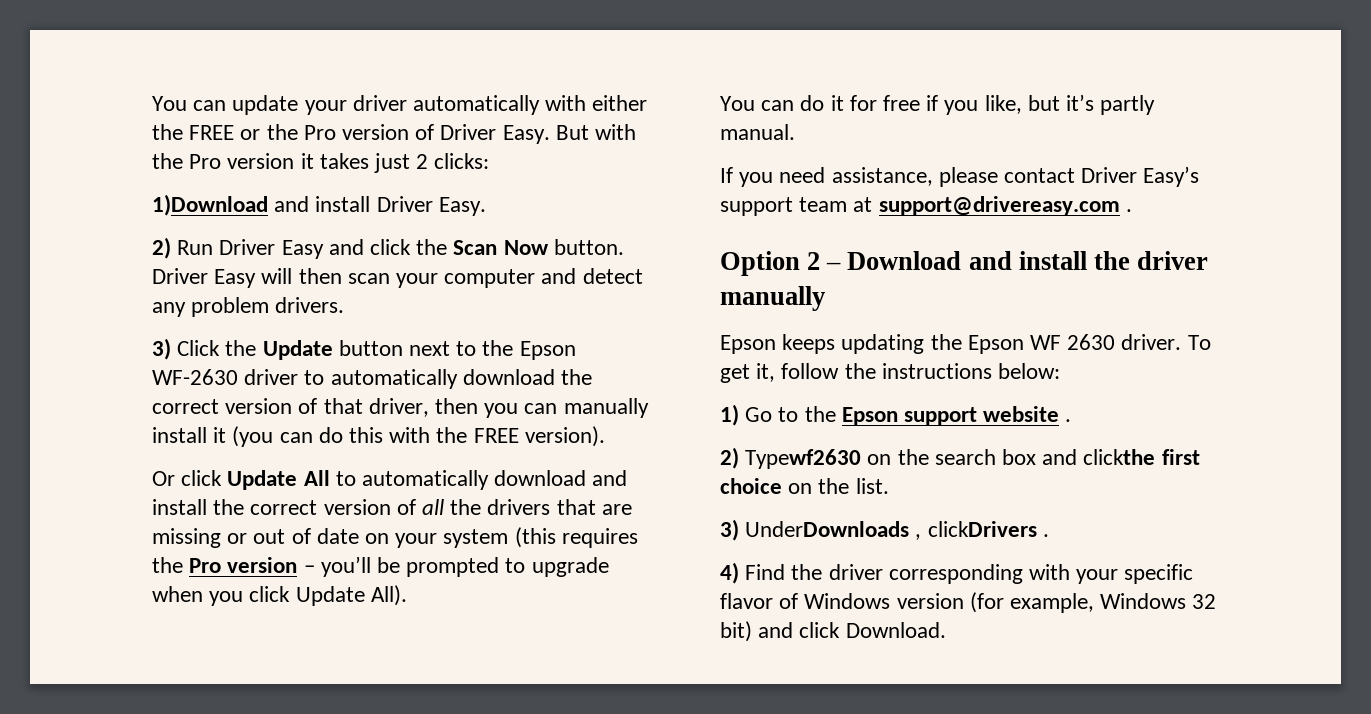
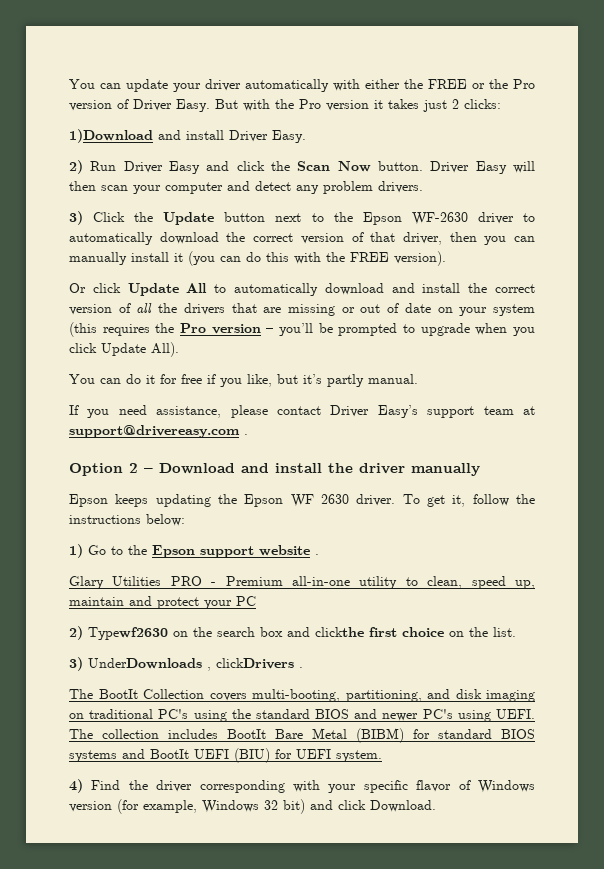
(1072, 420) none -> [69,576,535,589] [69,596,256,609] // Glary Utilities PRO - Premium all-in-one utility to clean, speed up, maintain and protect your PC
(1049, 535) none -> [69,689,535,702] [69,709,535,722] [69,728,535,743] [69,748,382,763] // The BootIt Collection covers multi-booting, partitioning, and disk imaging on traditional PC's using the standard BIOS and newer PC's using UEFI. The collection includes BootIt Bare Metal (BIBM) for standard BIOS systems and BootIt UEFI (BIU) for UEFI system.

